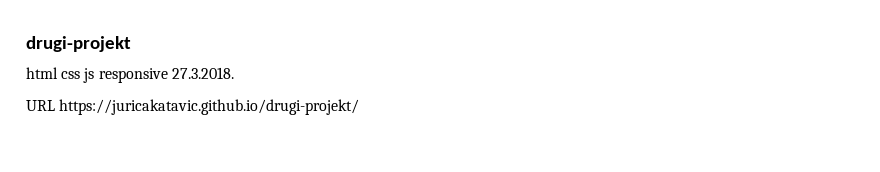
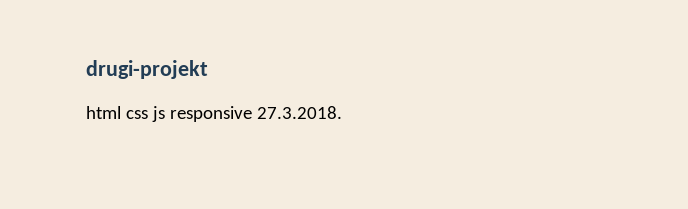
[26,99,360,115] // URL https://juricakatavic.github.io/drugi-projekt/ -> (342, 112) none

